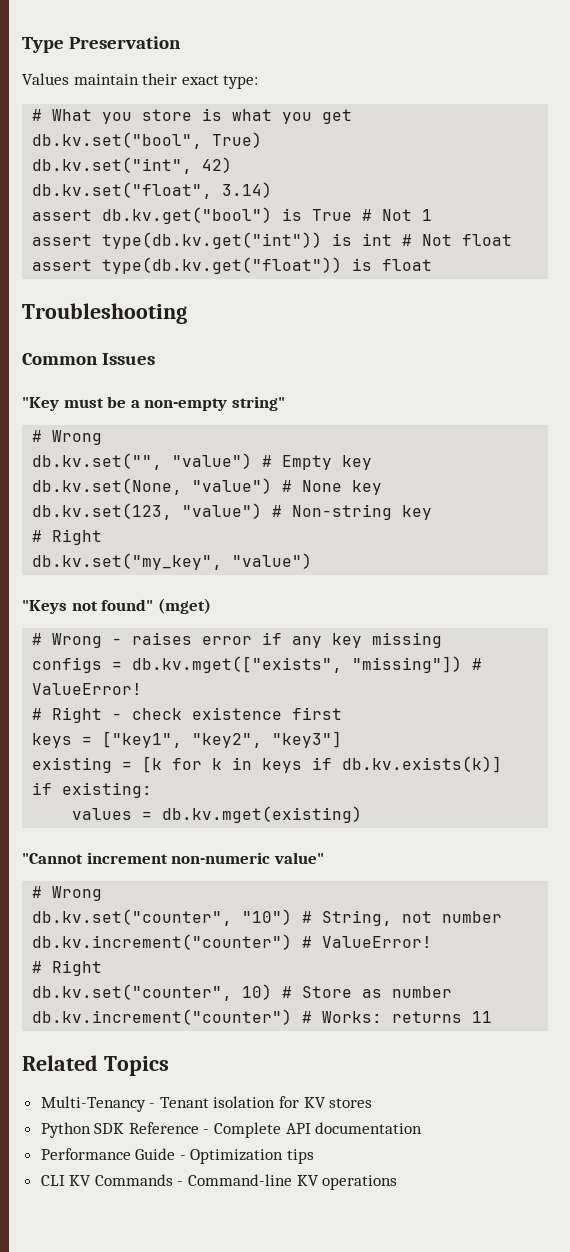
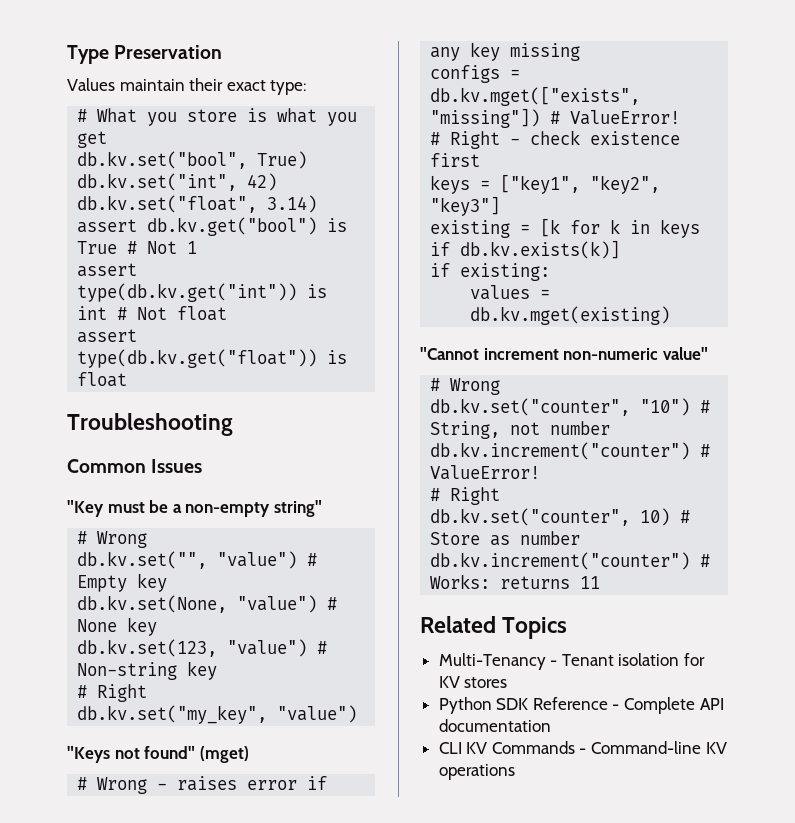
[40,1148,315,1164] // Performance Guide - Optimization tips -> (551, 725) none

